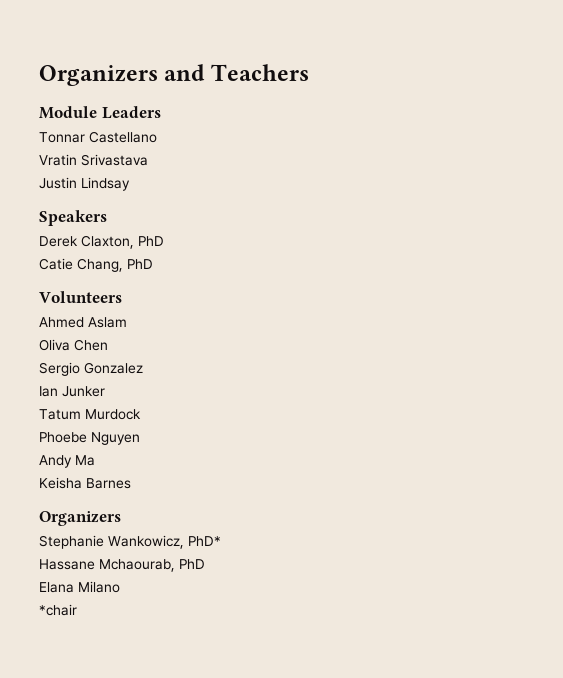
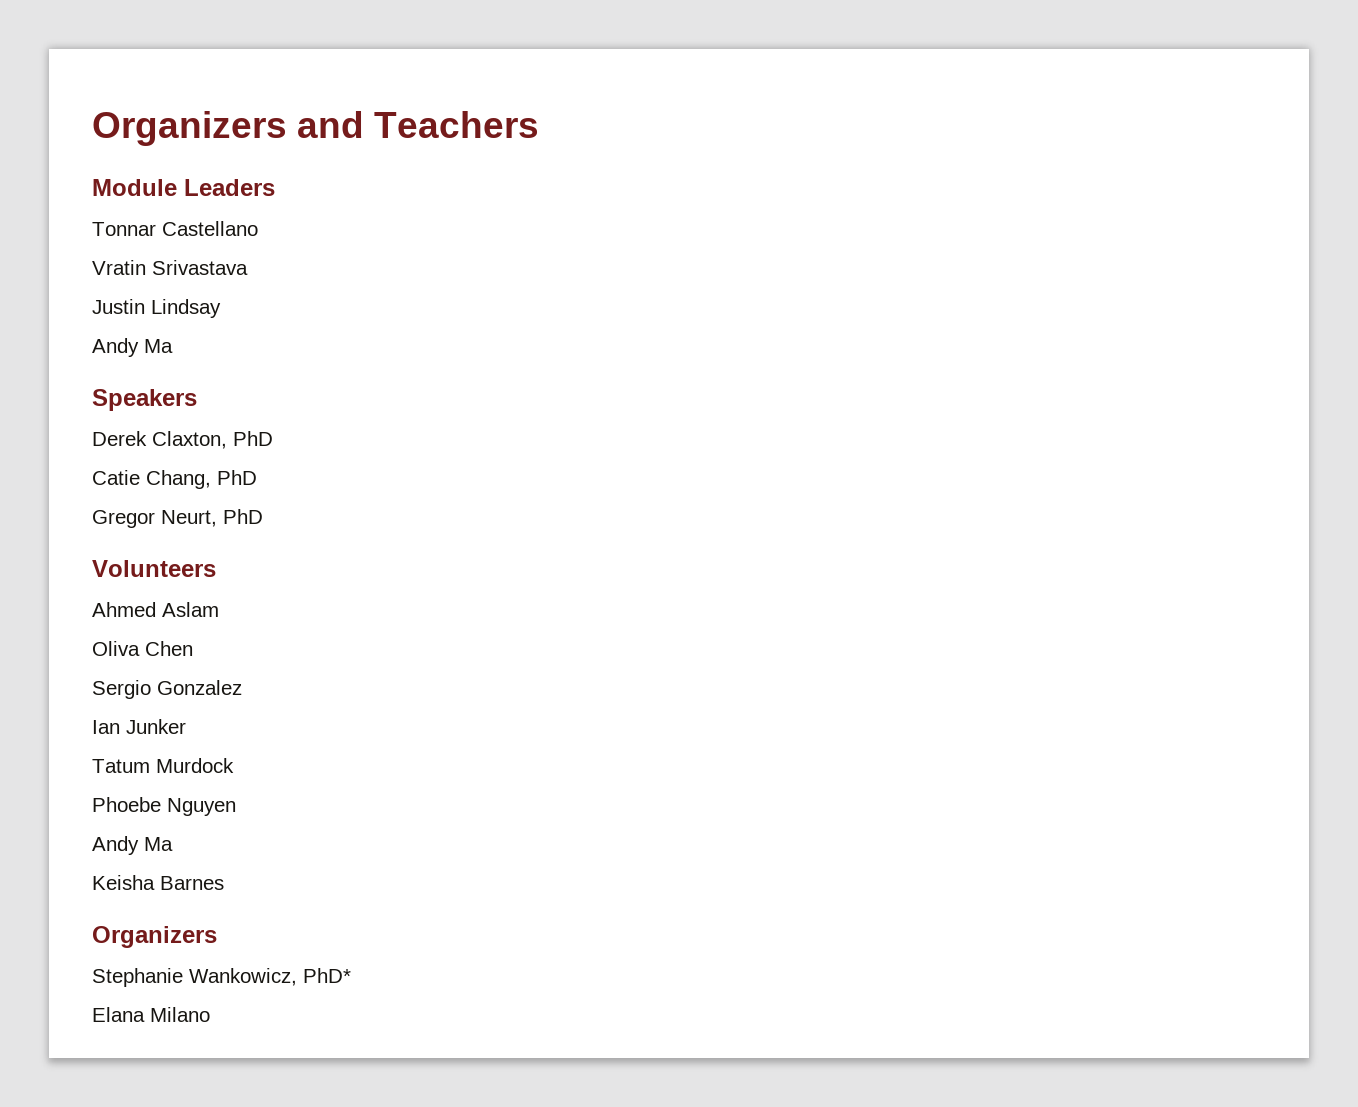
(130, 184) none -> [92,338,173,357] // Andy Ma
(153, 264) none -> [92,509,263,528] // Gregor Neurt, PhD
[39,559,205,572] // Hassane Mchaourab, PhD -> (351, 975) none
[39,604,77,616] // *chair -> (210, 1014) none

